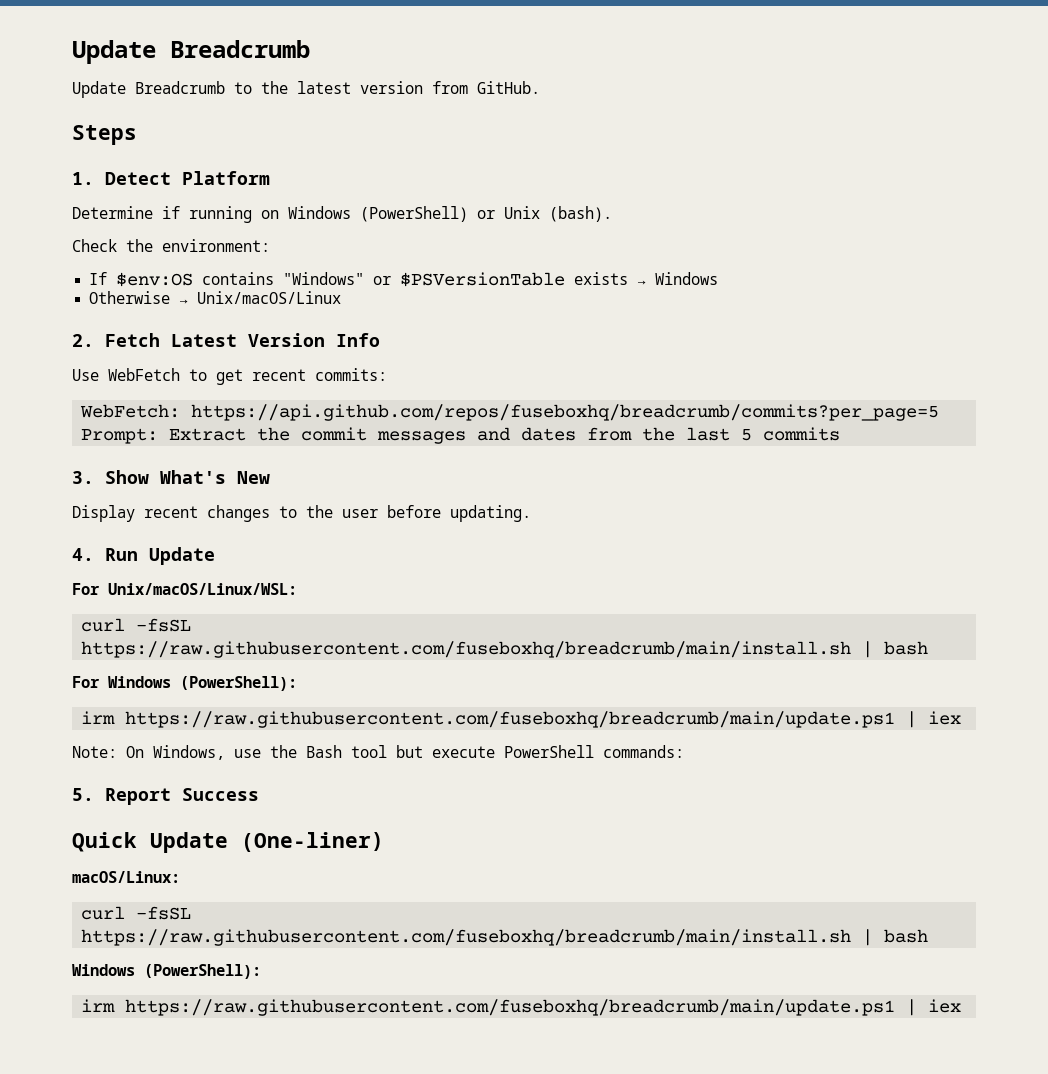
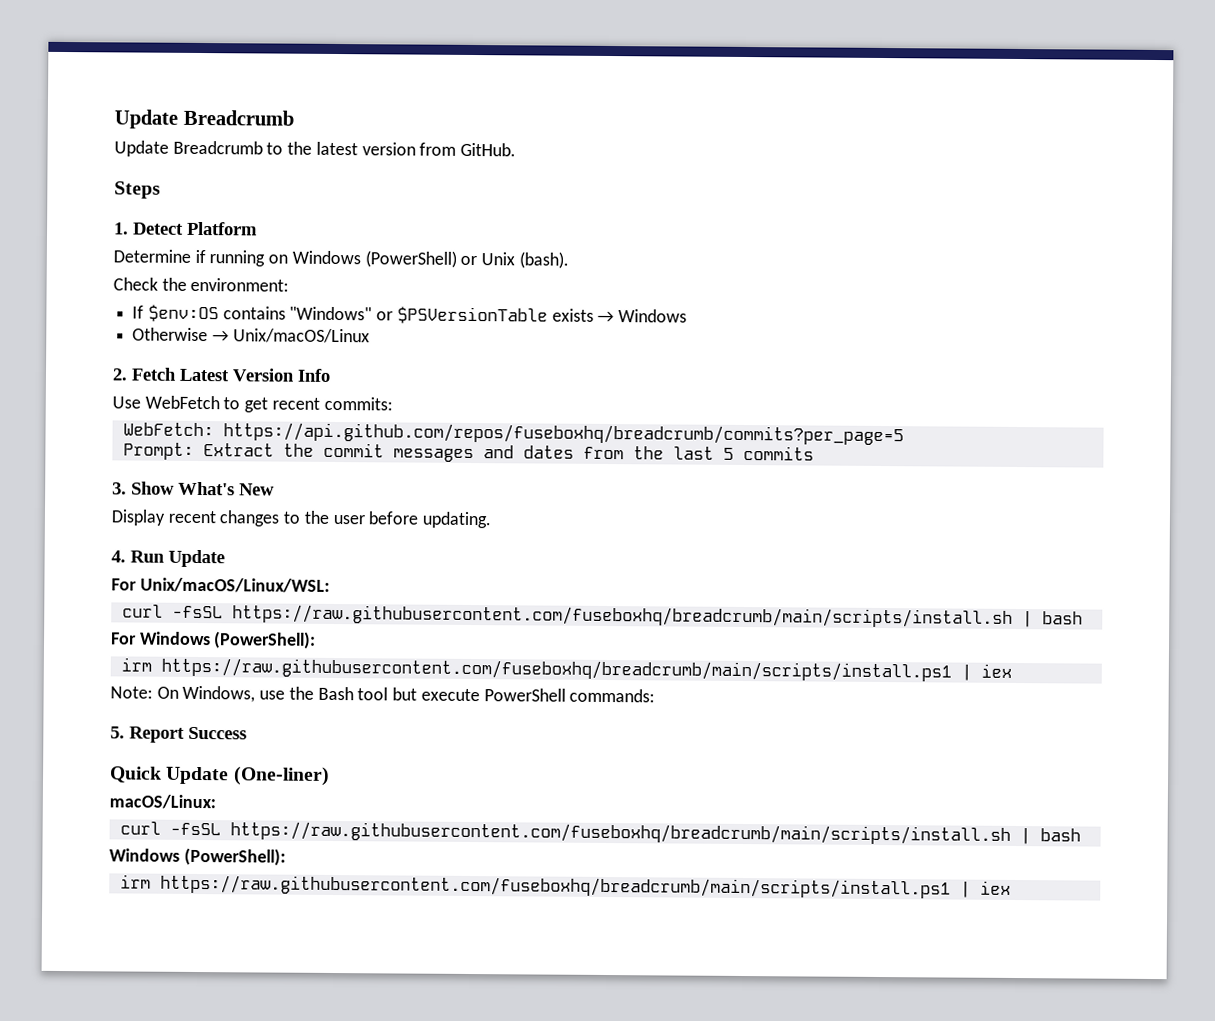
[81,641,852,658] https://raw.githubusercontent.com/fuseboxhq/breadcrumb/main/install.sh -> [231,604,1013,628] https://raw.githubusercontent.com/fuseboxhq/breadcrumb/main/scripts/install.sh
[125,711,896,728] https://raw.githubusercontent.com/fuseboxhq/breadcrumb/main/update.ps1 -> [160,657,952,682] https://raw.githubusercontent.com/fuseboxhq/breadcrumb/main/scripts/install.ps1
[81,929,852,946] https://raw.githubusercontent.com/fuseboxhq/breadcrumb/main/install.sh -> [229,821,1011,845] https://raw.githubusercontent.com/fuseboxhq/breadcrumb/main/scripts/install.sh
[125,999,896,1016] https://raw.githubusercontent.com/fuseboxhq/breadcrumb/main/update.ps1 -> [159,874,951,899] https://raw.githubusercontent.com/fuseboxhq/breadcrumb/main/scripts/install.ps1

